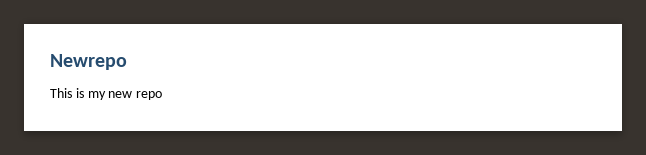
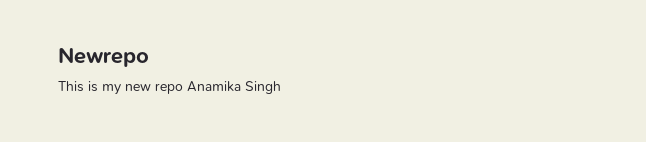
(163, 95) none -> [187,81,281,94] Anamika Singh

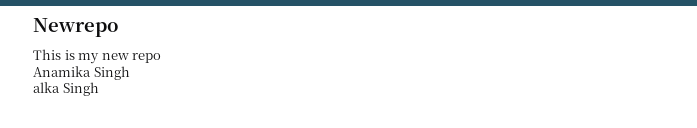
(183, 88) none -> (162, 58) //
(281, 87) none -> [33,82,99,96] // alka Singh

